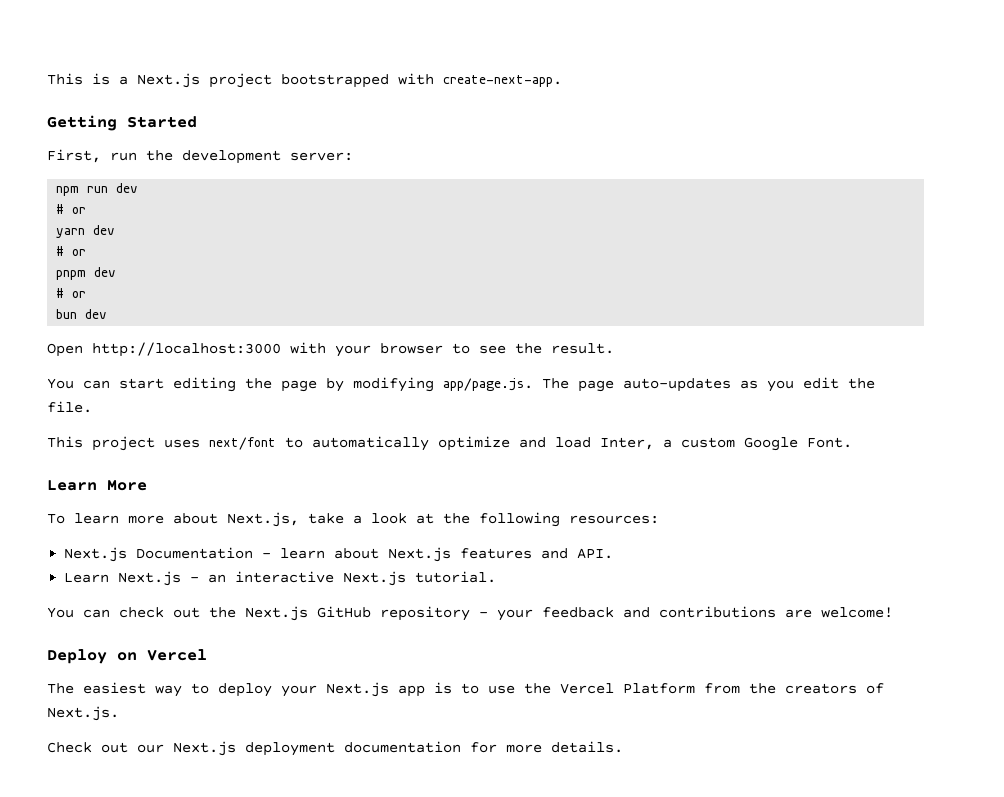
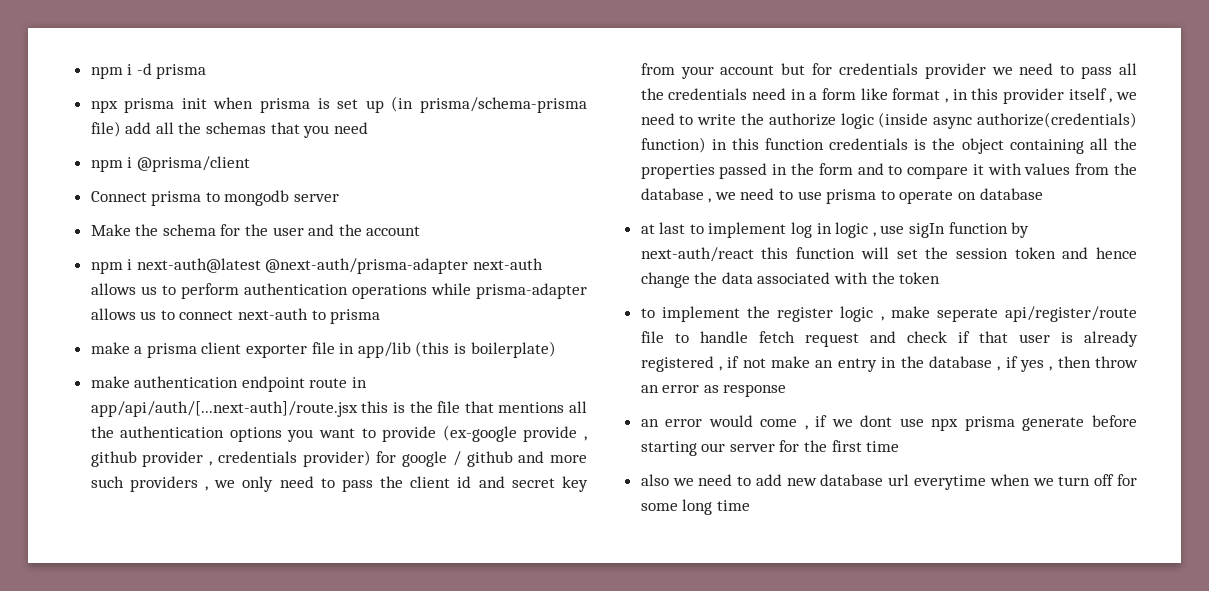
[47,73,562,88] [47,115,197,131] [47,149,353,164] [56,183,139,196] [56,204,87,214] [56,225,116,238] [56,246,87,256] [56,267,117,280] [56,288,87,298] [56,309,108,319] [47,342,614,357] [47,377,875,392] [47,401,92,413] [47,436,852,451] [47,480,147,491] [47,512,659,527] [64,547,614,562] [64,571,497,586] [47,606,893,621] [47,649,207,664] [47,682,884,697] [47,706,119,721] [47,741,623,756] This is a Next.js project bootstrapped with create-next-app. // Getting Started // First, run the development server: // npm run dev // # or // yarn dev // # or // pnpm dev // # or // bun dev // Open http://localhost:3000 with your browser to see the result. // You can start editing the page by modifying app/page.js. The page auto-updates as you edit the file. // This project uses next/font to automatically optimize and load Inter, a custom Google Font. // Learn More // To learn more about Next.js, take a look at the following resources: // Next.js Documentation - learn about Next.js features and API. // Learn Next.js - an interactive Next.js tutorial. // You can check out the Next.js GitHub repository - your feedback and contributions are welcome! // Deploy on Vercel // The easiest way to deploy your Next.js app is to use the Vercel Platform from the creators of Next.js. // Check out our Next.js deployment documentation for more details. -> [90,63,207,79] [90,96,588,113] [90,121,368,138] [90,156,250,172] [90,190,340,206] [90,224,421,236] [90,258,544,274] [90,283,587,299] [90,308,381,324] [90,341,556,358] [90,376,368,392] [90,401,587,417] [90,425,588,442] [90,450,588,467] [90,476,588,492] [640,63,1137,79] [640,88,1137,104] [640,112,1137,129] [640,137,1137,154] [640,163,1137,179] [640,188,1043,204] [640,222,1030,238] [640,247,1137,262] [640,272,941,288] [640,306,1137,322] [640,331,1138,347] [640,356,1139,372] [640,384,787,397] [640,415,1137,431] [640,440,900,456] [640,474,1137,490] [640,499,750,515] npm i -d prisma // npx prisma init when prisma is set up (in prisma/schema-prisma file) add all the schemas that you need // npm i @prisma/client // Connect prisma to mongodb server // Make the schema for the user and the account // npm i next-auth@latest @next-auth/prisma-adapter next-auth allows us to perform authentication operations while prisma-adapter allows us to connect next-auth to prisma // make a prisma client exporter file in app/lib (this is boilerplate) // make authentication endpoint route in app/api/auth/[...next-auth]/route.jsx this is the file that mentions all the authentication options you want to provide (ex-google provide , github provider , credentials provider) for google / github and more such providers , we only need to pass the client id and secret key from your account but for credentials provider we need to pass all the credentials need in a form like format , in this provider itself , we need to write the authorize logic (inside async authorize(credentials) function) in this function credentials is the object containing all the properties passed in the form and to compare it with values from the database , we need to use prisma to operate on database // at last to implement log in logic , use sigIn function by next-auth/react this function will set the session token and hence change the data associated with the token // to implement the register logic , make seperate api/register/route file to handle fetch request and check if that user is already registered , if not make an entry in the database , if yes , then throw an error as response // an error would come , if we dont use npx prisma generate before starting our server for the first time // also we need to add new database url everytime when we turn off for some long time

